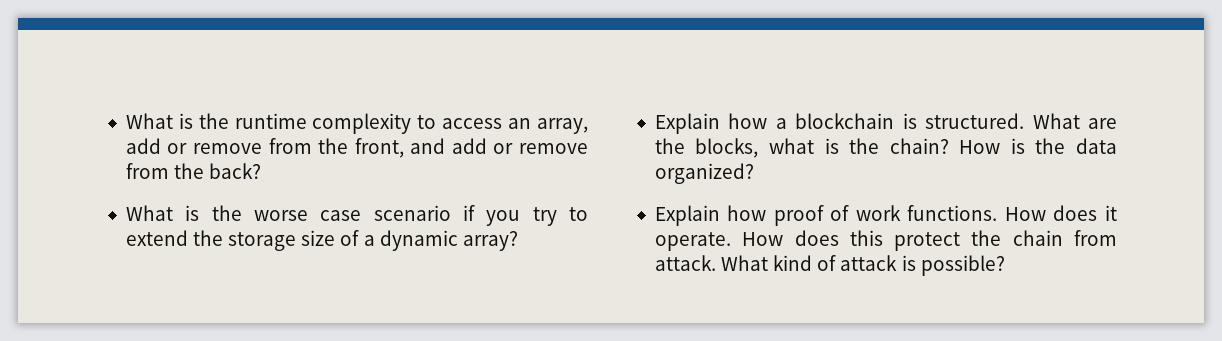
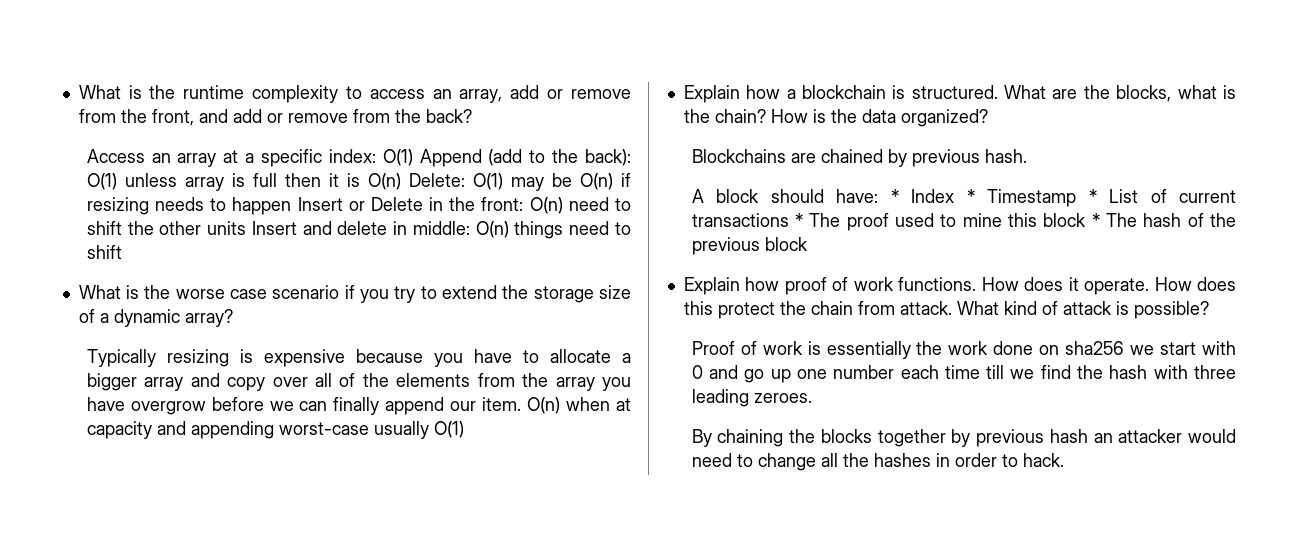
(262, 171) none -> [86,149,632,167] [86,173,631,191] [86,197,631,215] [86,221,631,239] [86,245,122,259] // Access an array at a specific index: O(1) Append (add to the back): O(1) unless array is full then it is O(n) Delete: O(1) may be O(n) if resizing needs to happen Insert or Delete in the front: O(n) need to shift the other units Insert and delete in middle: O(n) things need to shift
(518, 241) none -> [86,349,632,367] [86,373,631,391] [86,397,631,415] [86,421,464,439] // Typically resizing is expensive because you have to allocate a bigger array and copy over all of the elements from the array you have overgrow before we can finally append our item. O(n) when at capacity and appending worst-case usually O(1)
(754, 173) none -> [691,149,1027,167] [691,189,1236,207] [691,213,1236,231] [691,237,808,255] // Blockchains are chained by previous hash. // A block should have: * Index * Timestamp * List of current transactions * The proof used to mine this block * The hash of the previous block
(1005, 265) none -> [691,341,1236,359] [691,365,1236,383] [691,389,812,407] [691,429,1236,447] [691,453,1064,471] // Proof of work is essentially the work done on sha256 we start with 0 and go up one number each time till we find the hash with three leading zeroes. // By chaining the blocks together by previous hash an attacker would need to change all the hashes in order to hack.

